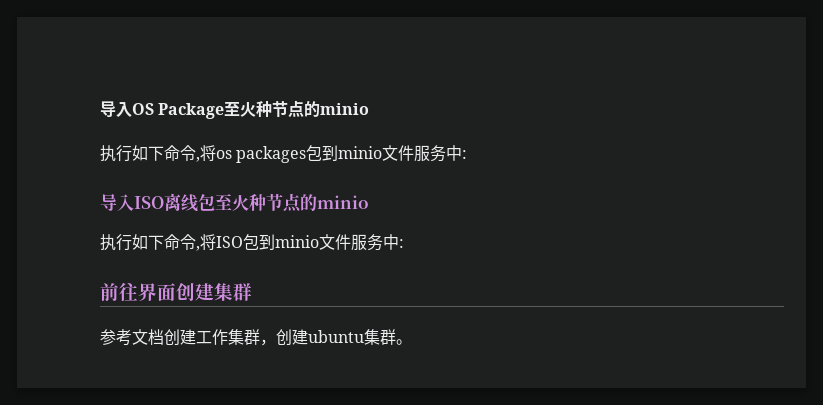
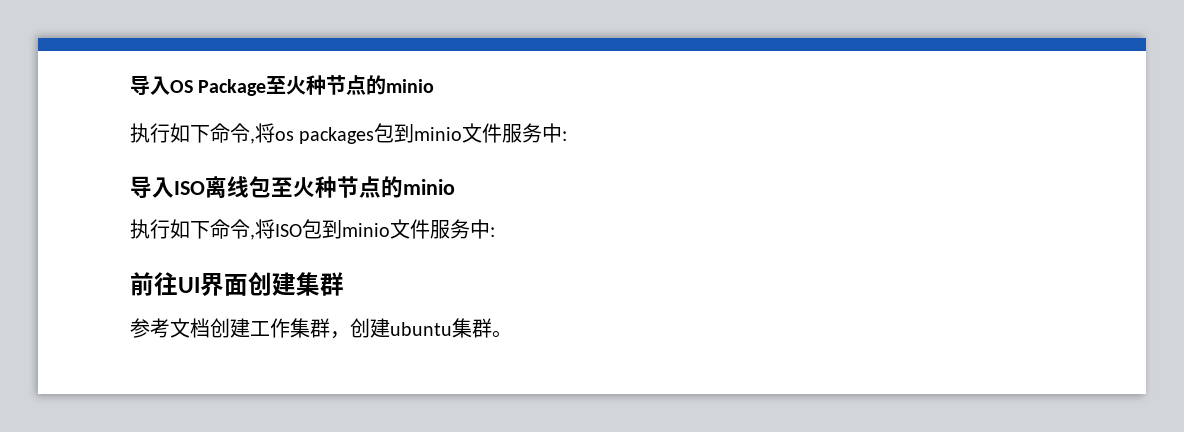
(138, 292) none -> [178,277,200,293] UI

